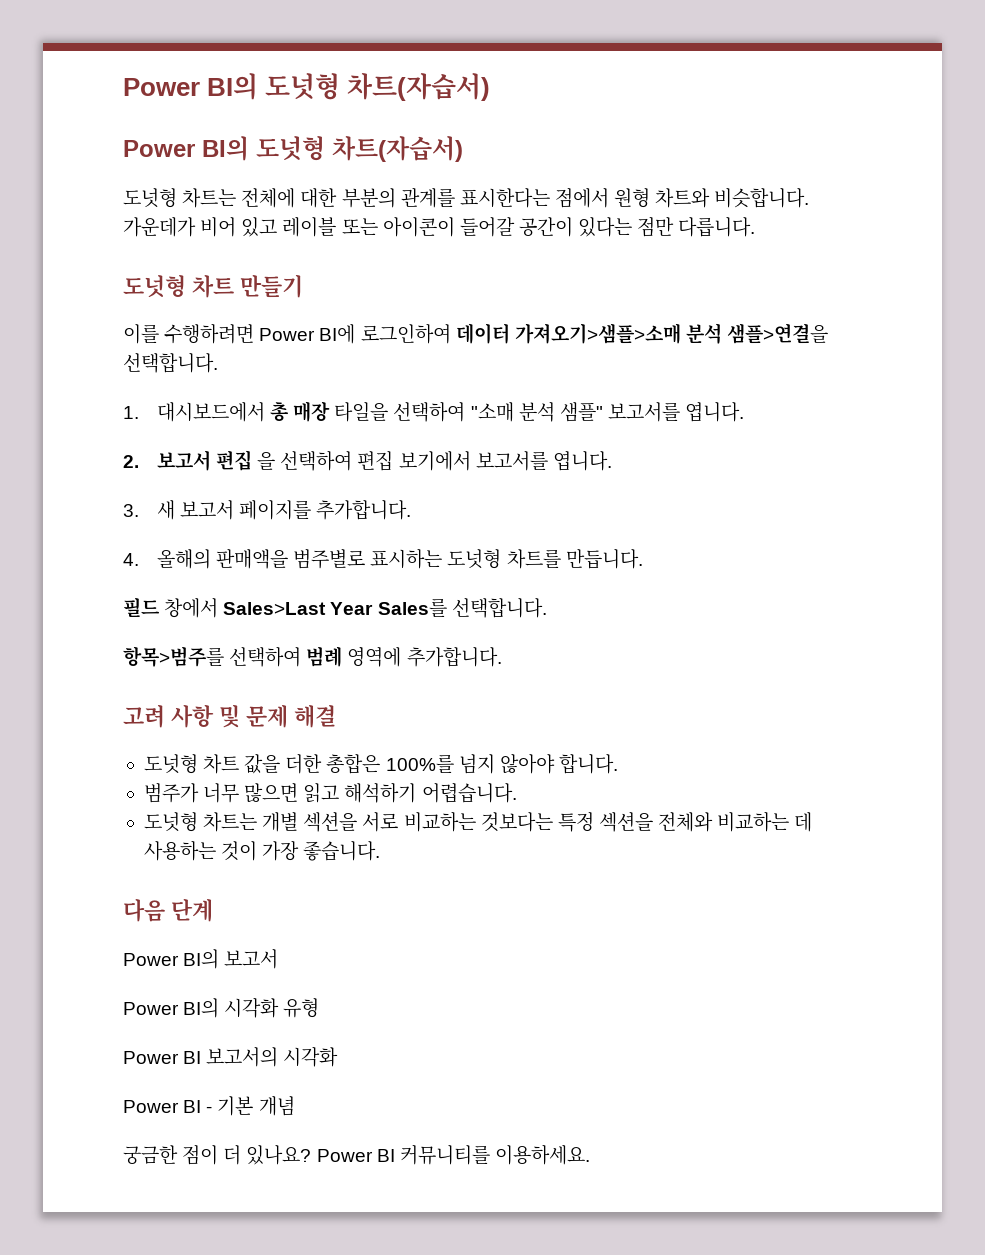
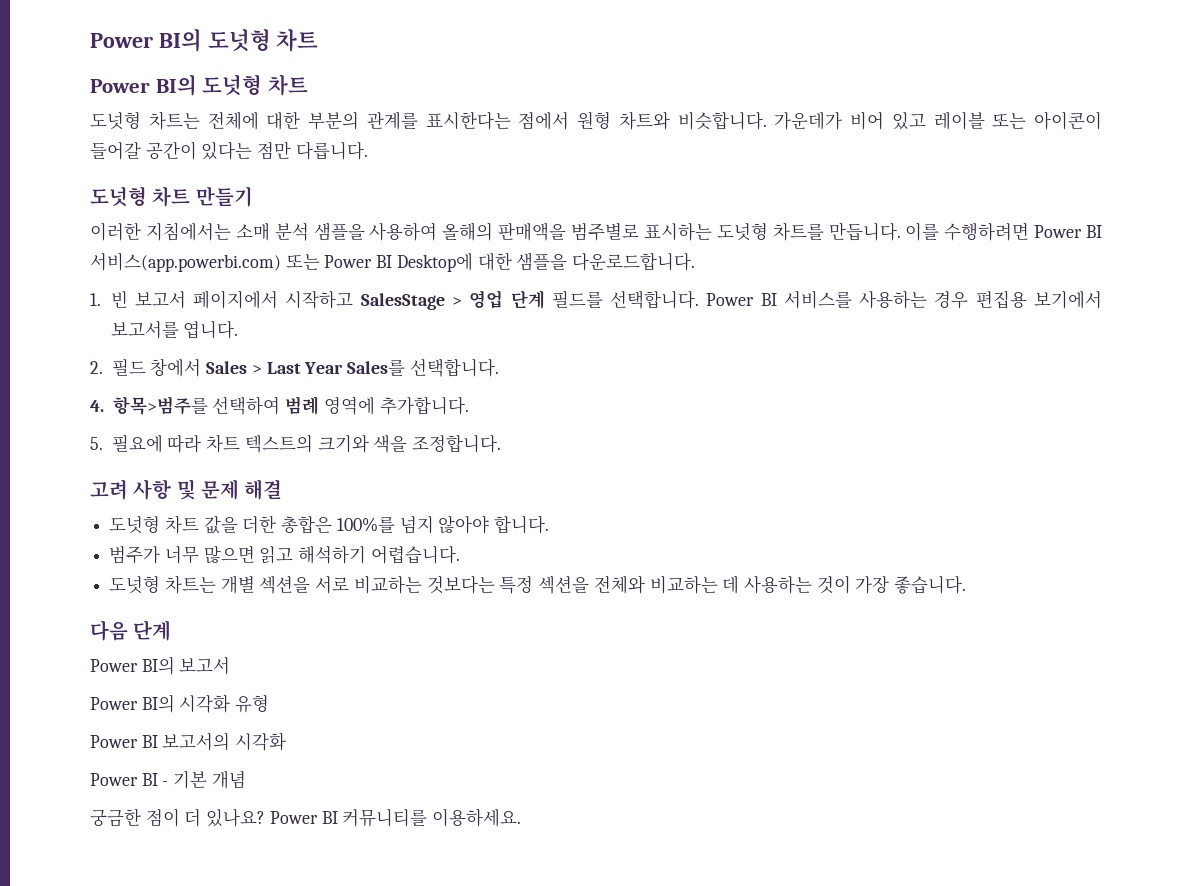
[123,73,491,101] [123,136,463,162] Power BI의 도넛형 차트(자습서) // Power BI의 도넛형 차트(자습서) -> [90,29,319,52] [90,74,308,96] Power BI의 도넛형 차트 // Power BI의 도넛형 차트
[123,323,829,344] [123,353,218,373] [123,401,745,422] [123,450,612,471] [123,500,412,520] [123,553,139,566] 이를 수행하려면 Power BI에 로그인하여 데이터 가져오기>샘플>소매 분석 샘플>연결을 선택합니다. // 1. 대시보드에서 총 매장 타일을 선택하여 "소매 분석 샘플" 보고서를 엽니다. // 2. 보고서 편집 을 선택하여 편집 보기에서 보고서를 엽니다. // 3. 새 보고서 페이지를 추가합니다. // 4. -> [90,222,438,241] 이러한 지침에서는 소매 분석 샘플을 사용하여
[123,598,327,618] // 필드 창에서 Sales>Last -> [905,222,1102,241] [90,252,696,272] [90,290,1102,310] [110,320,239,339] [90,358,301,377] 이를 수행하려면 Power BI 서비스(app.powerbi.com) 또는 Power BI Desktop에 대한 샘플을 다운로드합니다. // 1. 빈 보고서 페이지에서 시작하고 SalesStage > 영업 단계 필드를 선택합니다. Power BI 서비스를 사용하는 경우 편집용 보기에서 보고서를 엽니다. // 2. 필드 창에서 Sales > Last
(547, 608) none -> [90,400,104,412] 4.
(502, 657) none -> [90,434,502,453] // 5. 필요에 따라 차트 텍스트의 크기와 색을 조정합니다.

